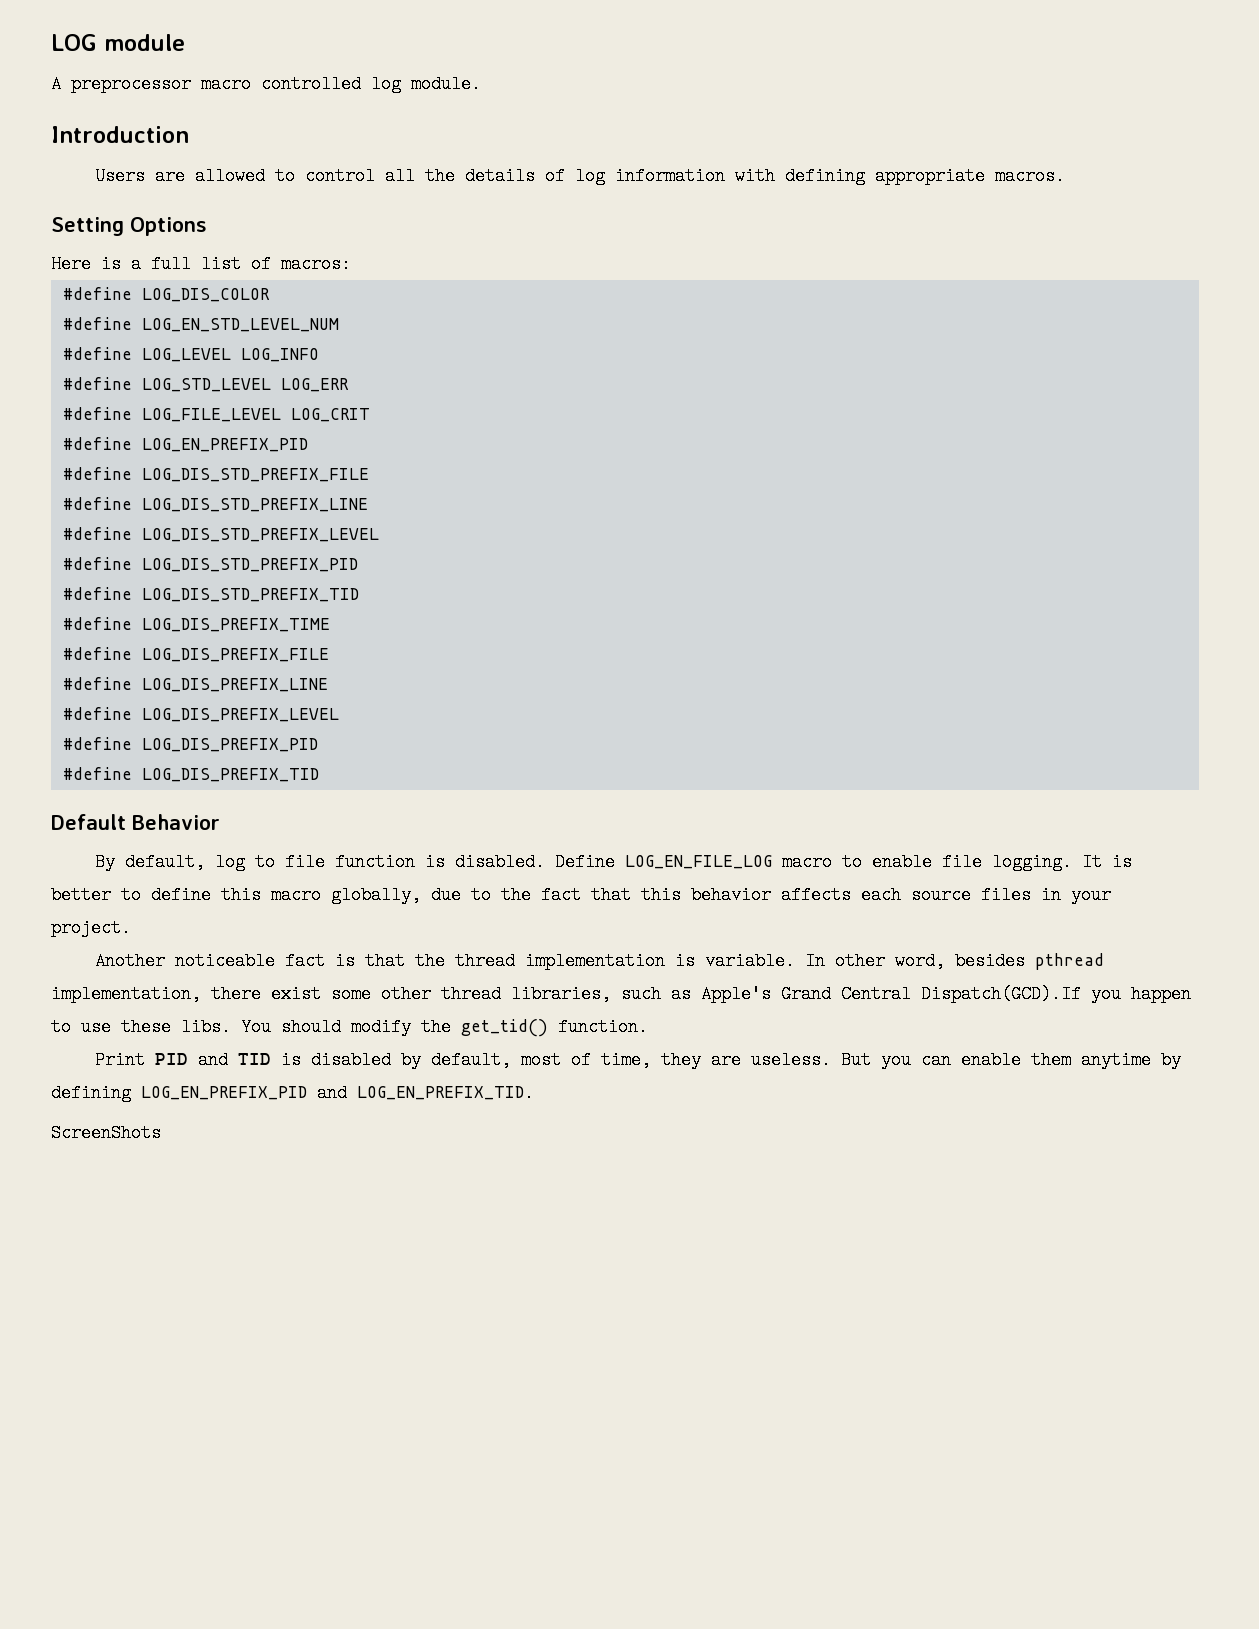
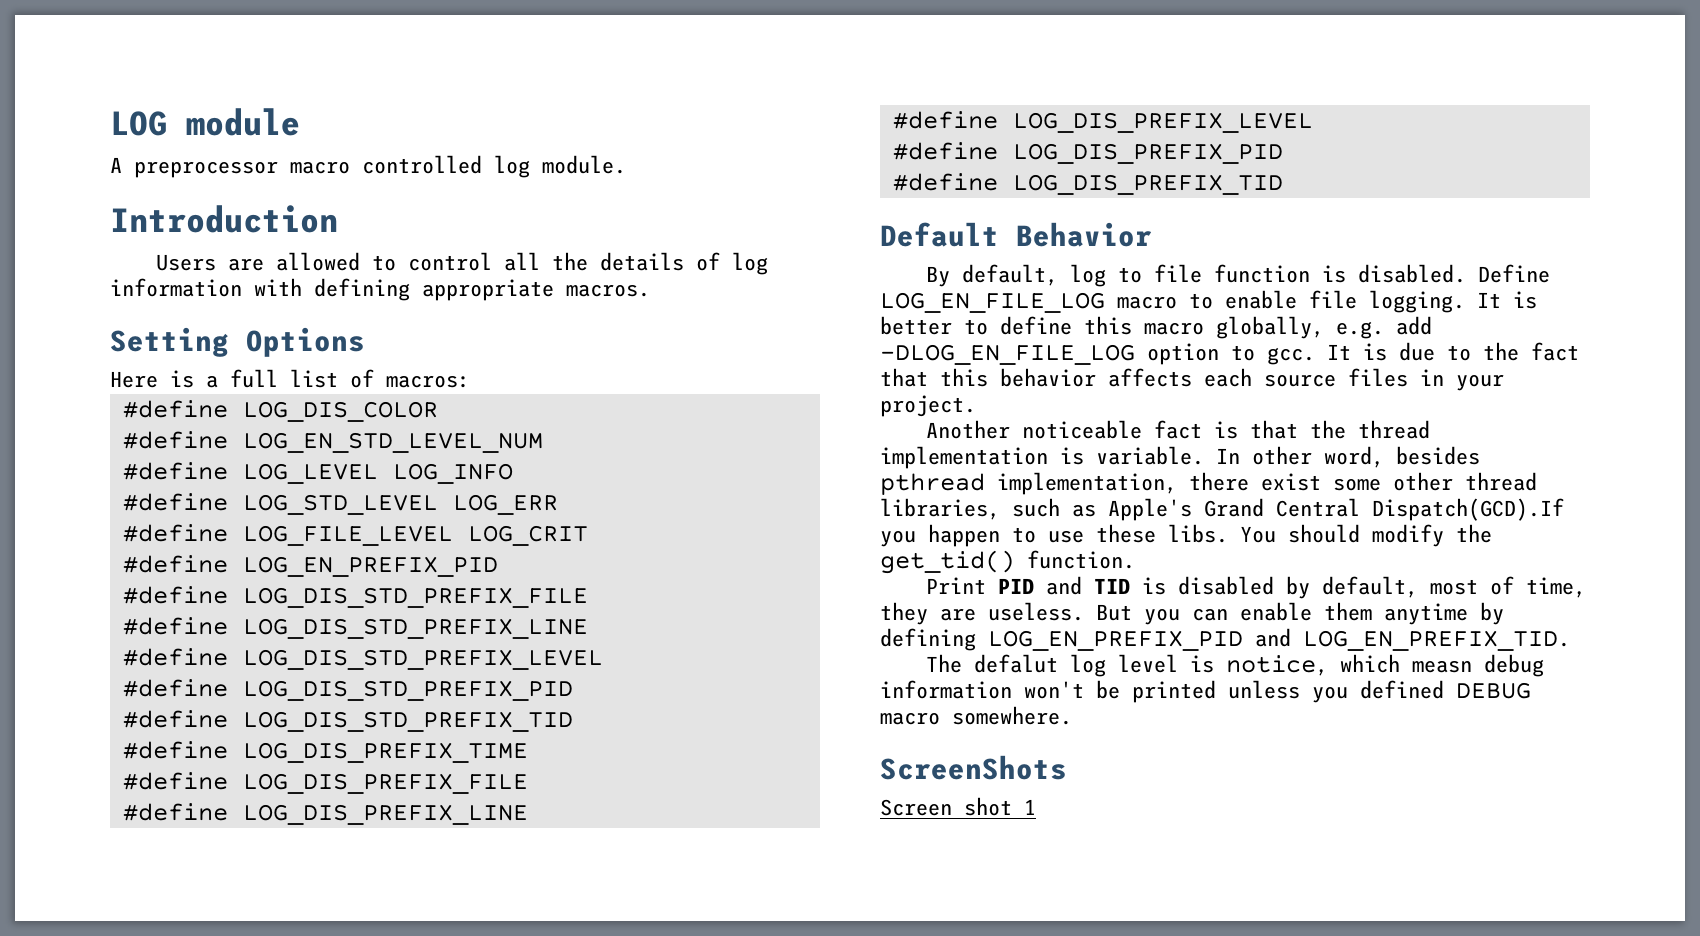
(421, 895) none -> [1336,316,1432,339] [880,343,1387,365] e.g. add -DLOG_EN_FILE_LOG option to gcc. It is
[51,1124,161,1142] ScreenShots -> [925,654,1544,677] [880,680,1531,703] [880,706,1072,725] [880,755,1067,780] [880,797,1036,816] The defalut log level is notice, which measn debug information won't be printed unless you defined DEBUG macro somewhere. // ScreenShots // Screen shot 1

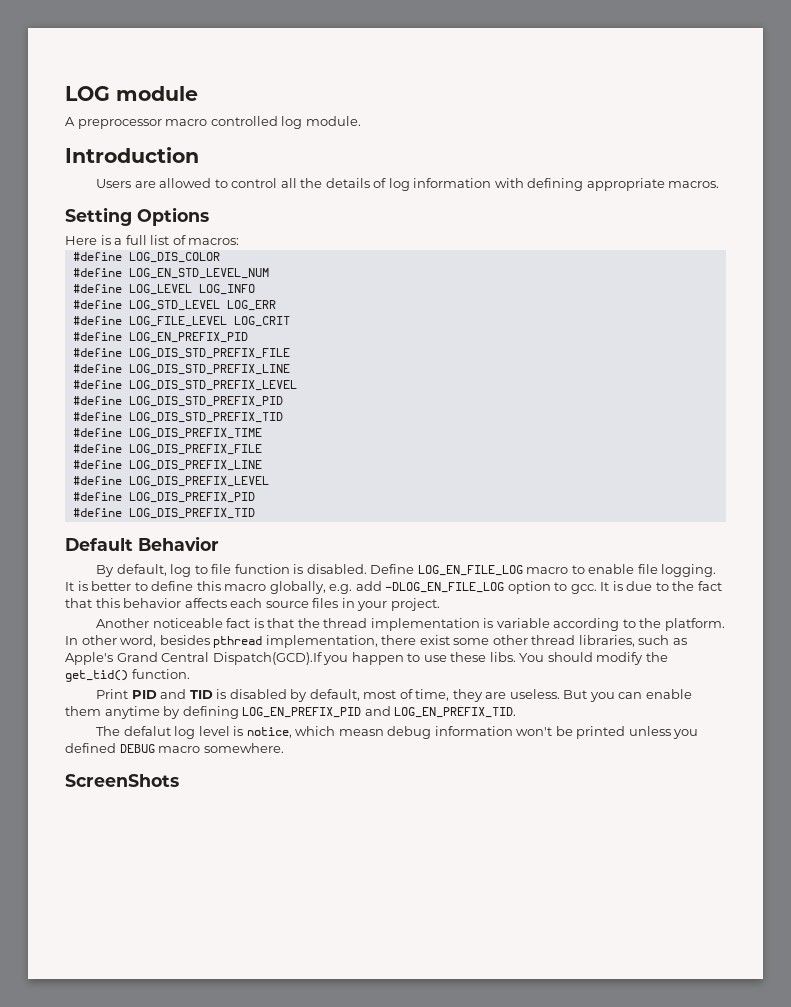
[1096,446,1204,465] variable. -> [496,618,725,631] variable according to the platform.
[880,797,1036,816] // Screen shot 1 -> (179, 780) none

